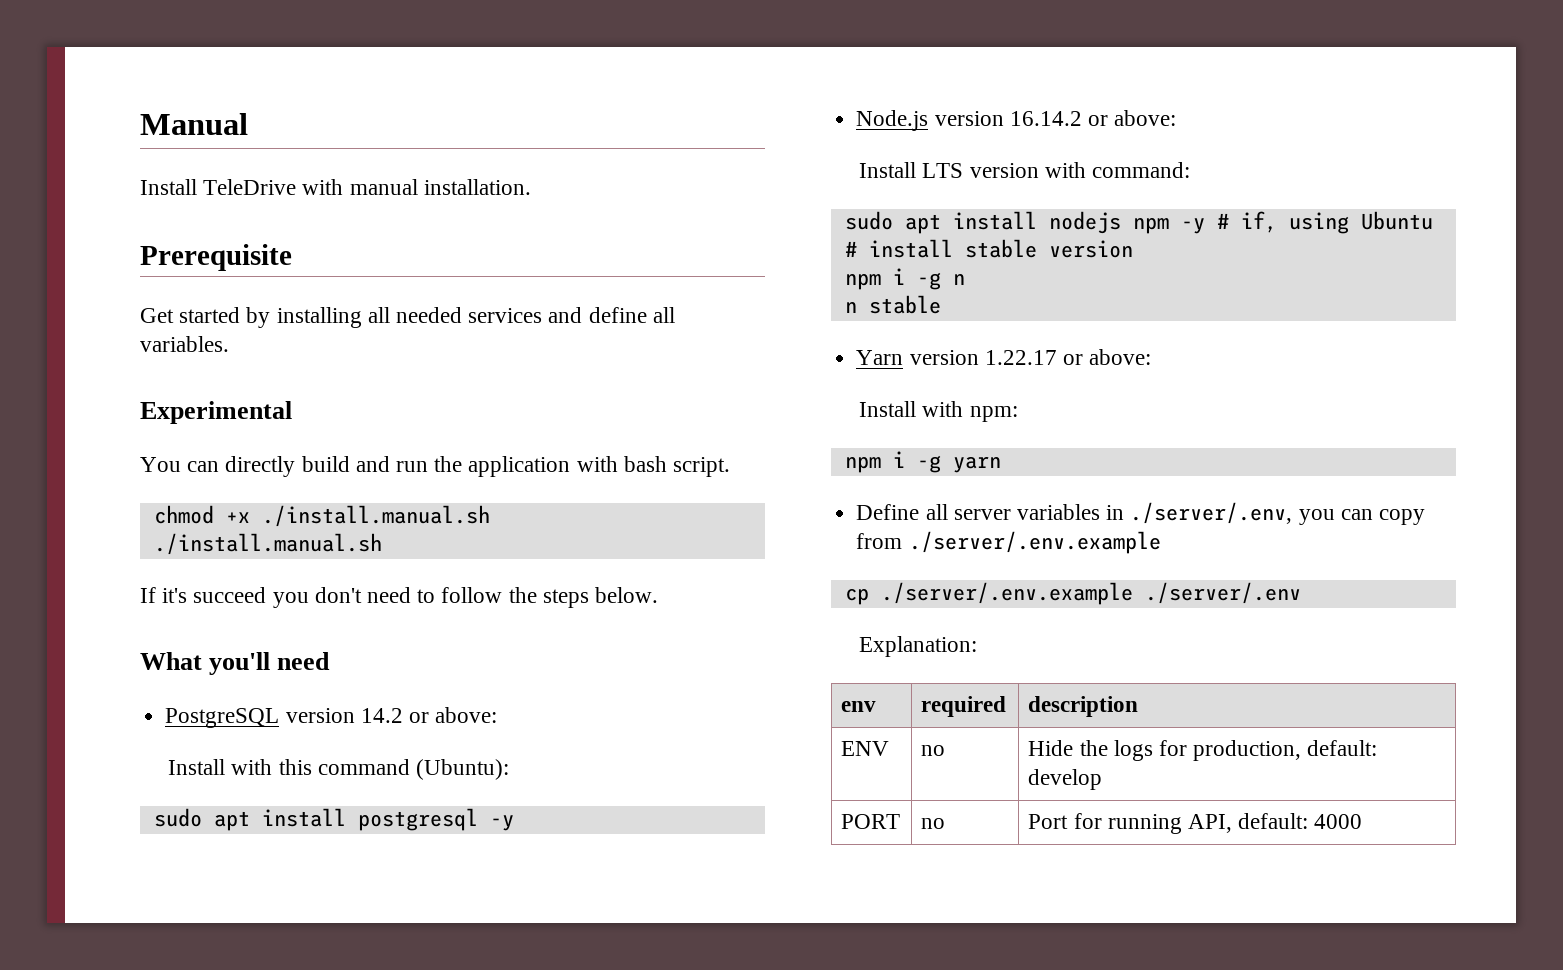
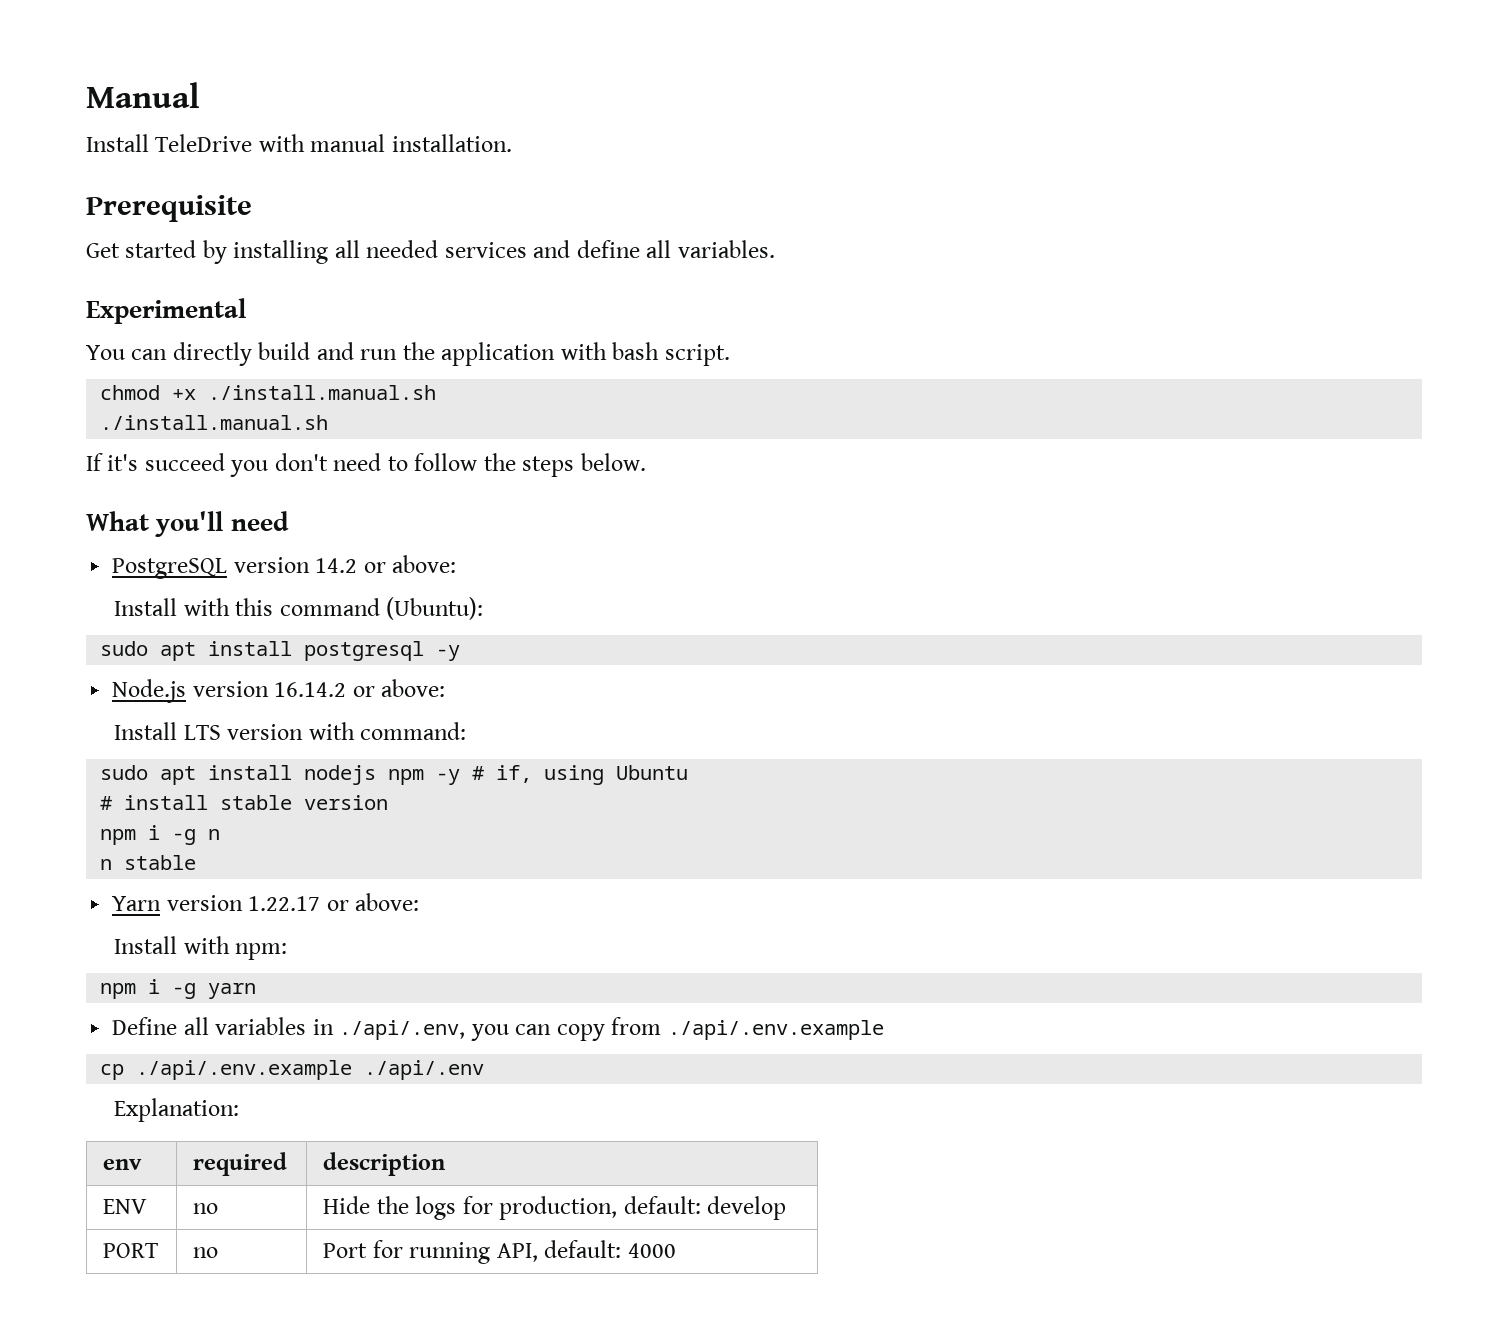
[953,509,1011,520] server -> (209, 1026) none
[1130,502,1293,524] ./server/.env, -> [339,1020,466,1040] ./api/.env,
[908,531,1161,554] ./server/.env.example -> [667,1020,884,1040] ./api/.env.example
[880,582,1301,605] ./server/.env.example ./server/.env -> [136,1060,485,1080] ./api/.env.example ./api/.env

